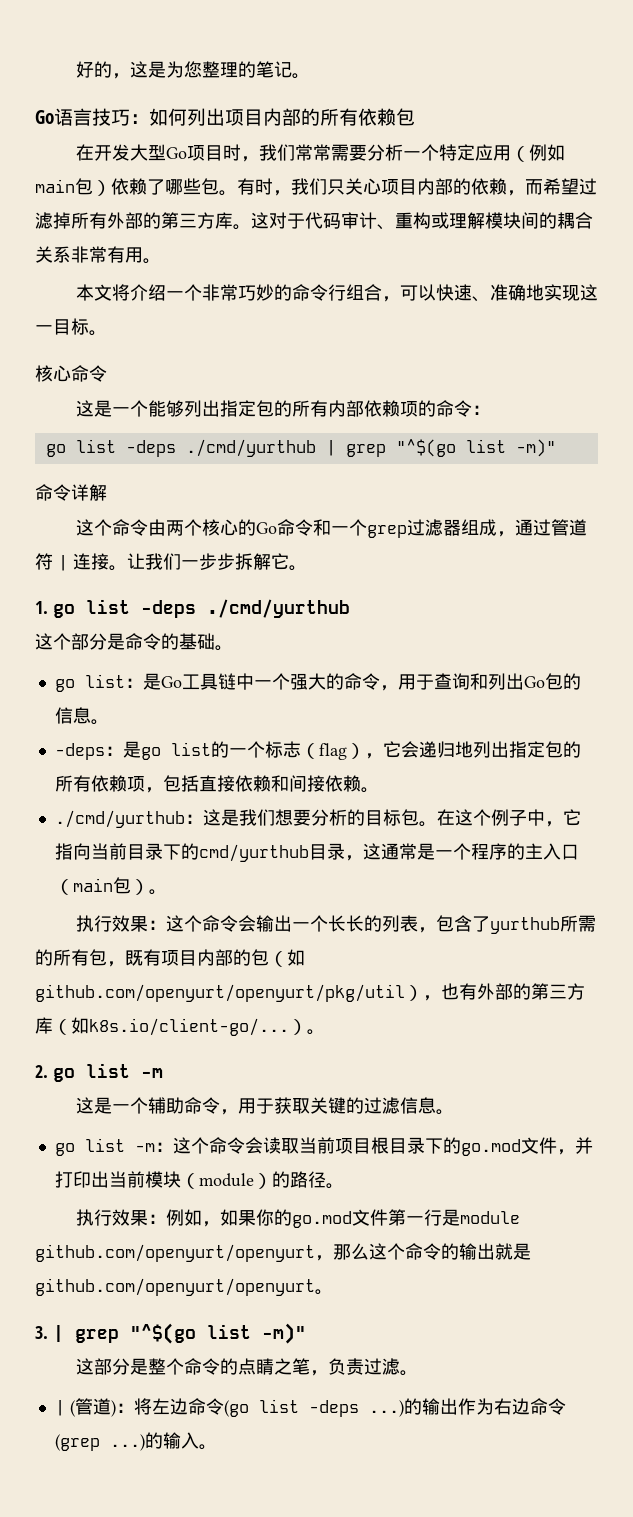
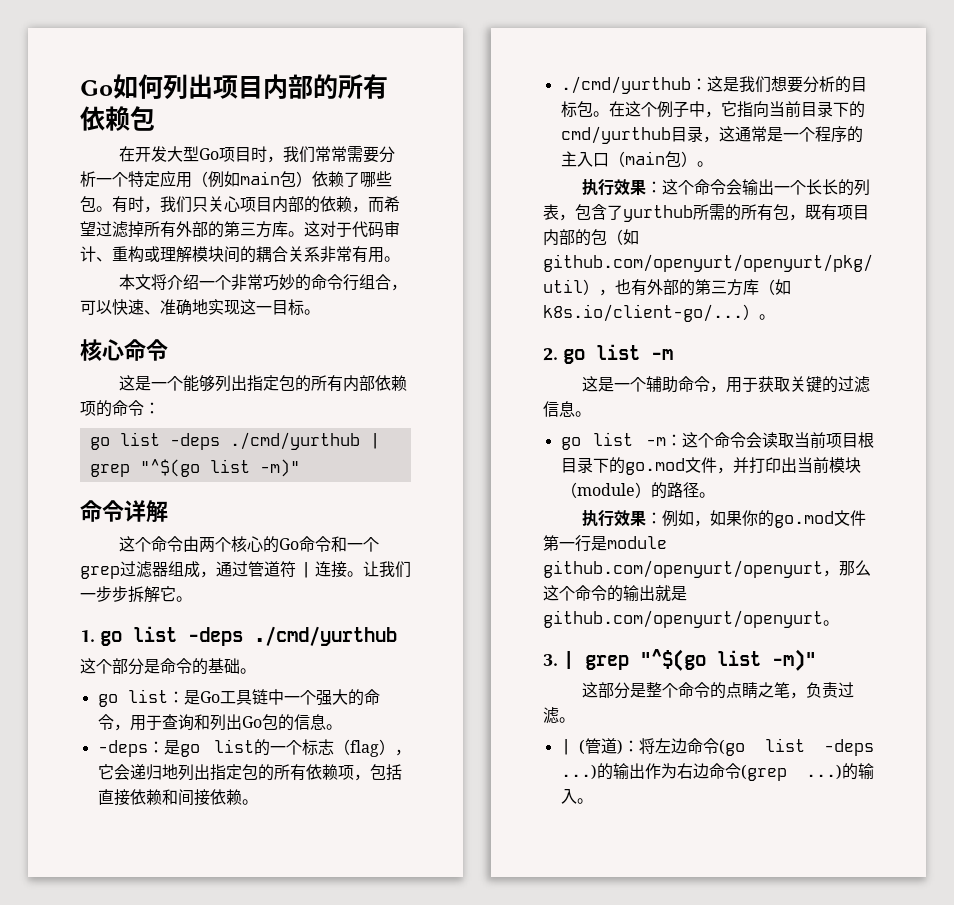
[75,61,310,79] [35,108,149,126] 好的，这是为您整理的笔记。 // Go语言技巧： -> [80,80,113,96] Go

